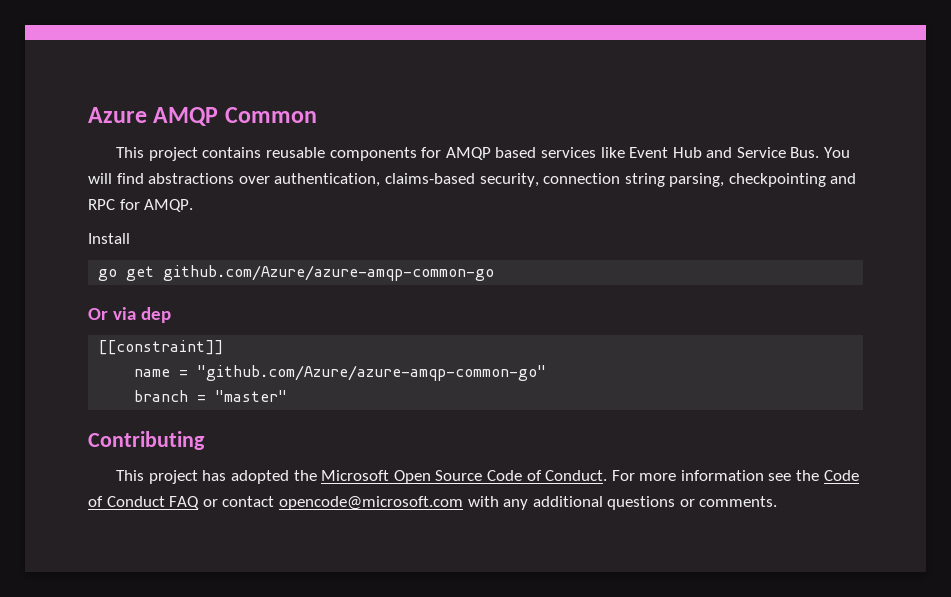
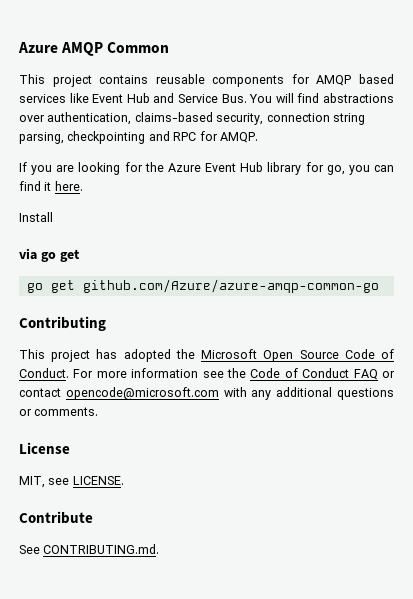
[88,233,130,244] [98,265,495,281] [88,307,172,323] [98,340,224,355] [134,365,547,381] [134,390,288,402] Install // go get github.com/Azure/azure-amqp-common-go // Or via dep // [[constraint]] // name = "github.com/Azure/azure-amqp-common-go" // branch = "master" -> [19,162,394,175] [19,181,83,191] [19,212,53,222] [19,248,80,262] [26,279,379,293] If you are looking for the Azure Event Hub library for go, you can find it here. // Install // via go get // go get github.com/Azure/azure-amqp-common-go
(778, 501) none -> [19,442,70,454] [19,476,124,488] [19,511,93,524] [19,544,160,554] // License // MIT, see LICENSE. // Contribute // See CONTRIBUTING.md.

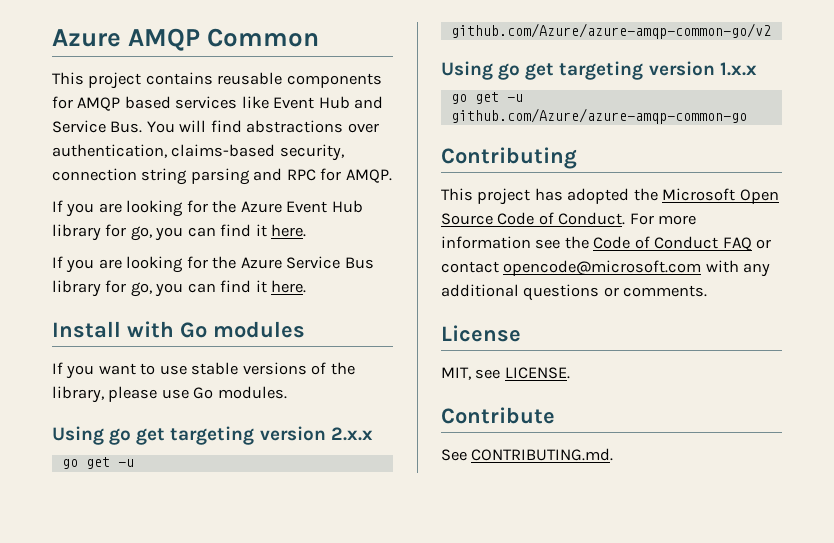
[19,131,146,144] parsing, checkpointing -> [190,168,250,185] parsing
[19,212,53,222] [19,248,80,262] [26,280,75,293] Install // via go get // go get -> [52,256,374,273] [52,280,307,297] [52,321,305,338] [52,362,355,379] [52,386,287,403] [52,426,373,445] [61,457,134,469] [450,23,771,39] [441,61,757,80] [450,92,523,104] If you are looking for the Azure Service Bus library for go, you can find it here. // Install with Go modules // If you want to use stable versions of the library, please use Go modules. // Using go get targeting version 2.x.x // go get -u github.com/Azure/azure-amqp-common-go/v2 // Using go get targeting version 1.x.x // go get -u

